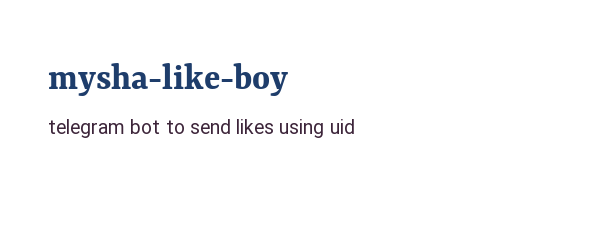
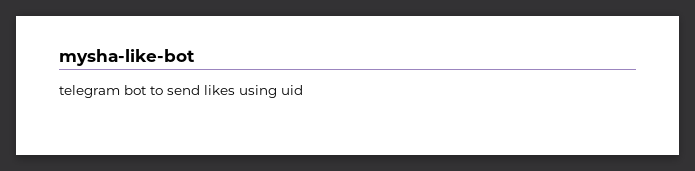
[48,63,288,96] mysha-like-boy -> [59,49,195,66] mysha-like-bot

